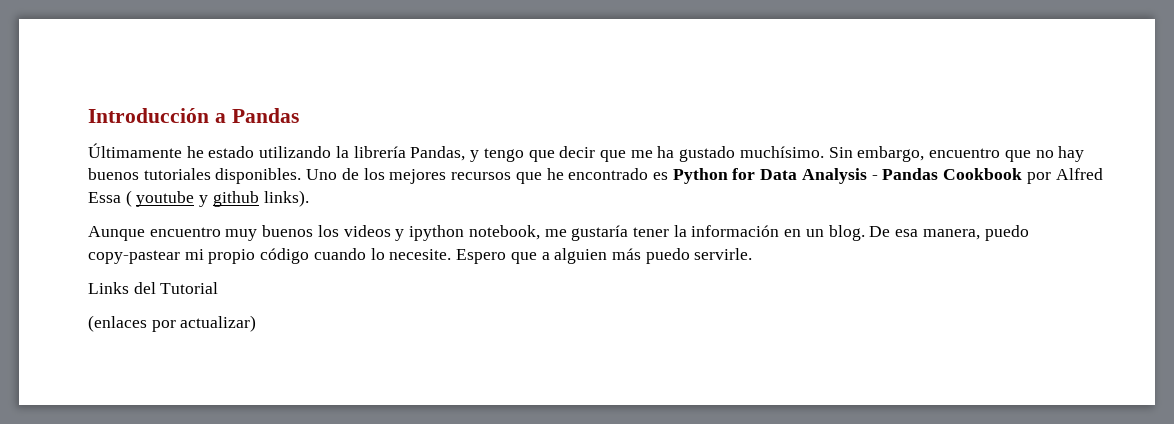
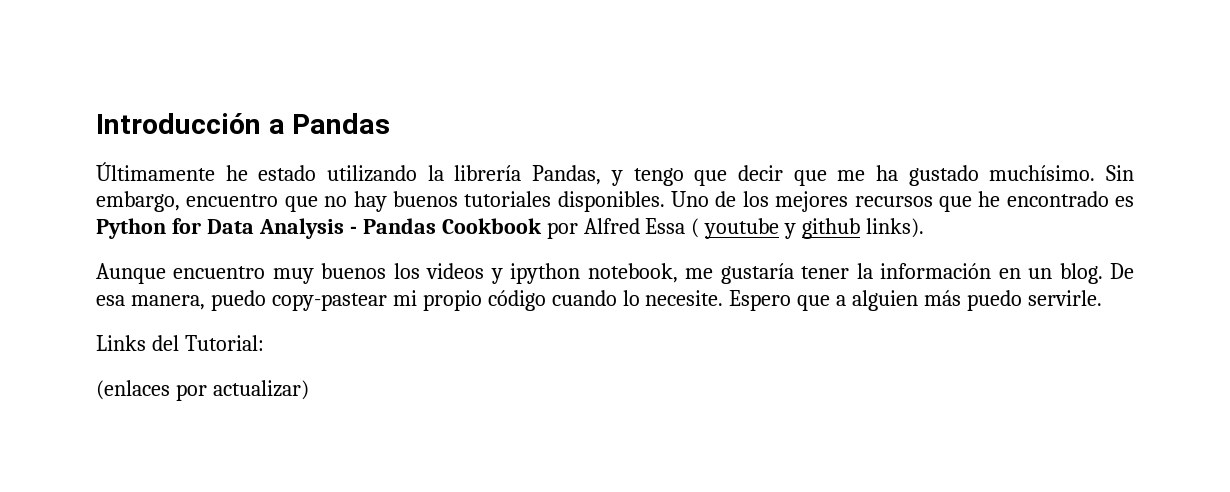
[160,282,219,294] Tutorial -> [184,335,264,351] Tutorial:

